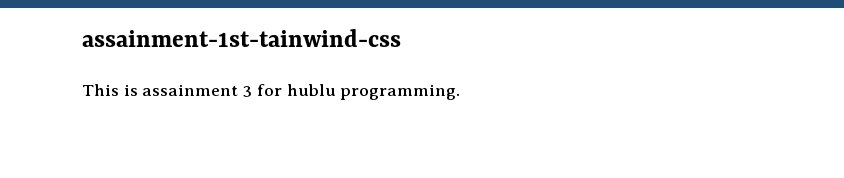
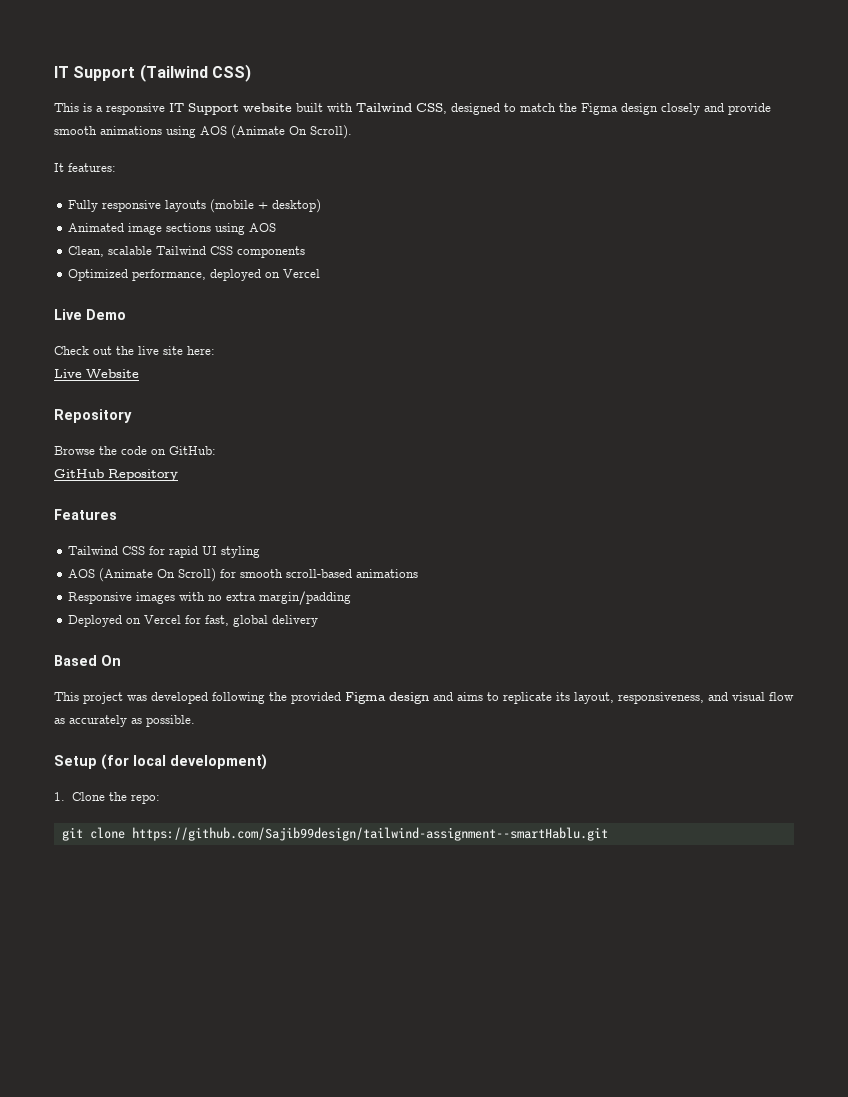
[82,29,401,47] [82,84,461,100] assainment-1st-tainwind-css // This is assainment 3 for hublu programming. -> [54,64,251,82] [54,103,771,115] [54,125,352,139] [54,163,116,172] [68,199,322,213] [68,223,277,235] [68,246,306,258] [68,269,321,281] [54,309,126,320] [54,346,215,355] [54,369,139,378] [54,409,132,423] [54,446,216,455] [54,469,178,481] [54,509,117,520] [68,546,261,558] [68,568,419,582] [68,591,352,605] [68,615,319,627] [54,655,121,666] [54,692,794,704] [54,715,195,727] [54,754,267,770] [54,792,160,804] [61,827,608,841] IT Support (Tailwind CSS) // This is a responsive IT Support website built with Tailwind CSS, designed to match the Figma design closely and provide smooth animations using AOS (Animate On Scroll). // It features: // Fully responsive layouts (mobile + desktop) // Animated image sections using AOS // Clean, scalable Tailwind CSS components // Optimized performance, deployed on Vercel // Live Demo // Check out the live site here: // Live Website // Repository // Browse the code on GitHub: // GitHub Repository // Features // Tailwind CSS for rapid UI styling // AOS (Animate On Scroll) for smooth scroll-based animations // Responsive images with no extra margin/padding // Deployed on Vercel for fast, global delivery // Based On // This project was developed following the provided Figma design and aims to replicate its layout, responsiveness, and visual flow as accurately as possible. // Setup (for local development) // 1. Clone the repo: // git clone https://github.com/Sajib99design/tailwind-assignment--smartHablu.git

